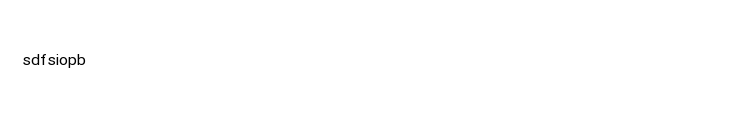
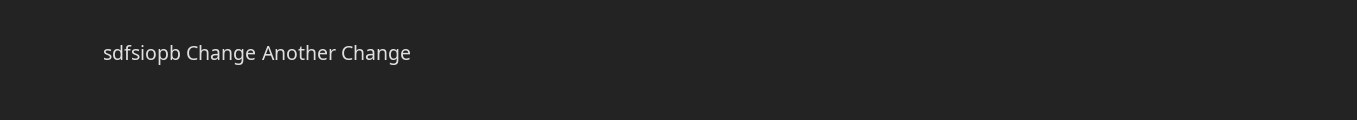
(86, 61) none -> [186,45,411,65] Change Another Change

